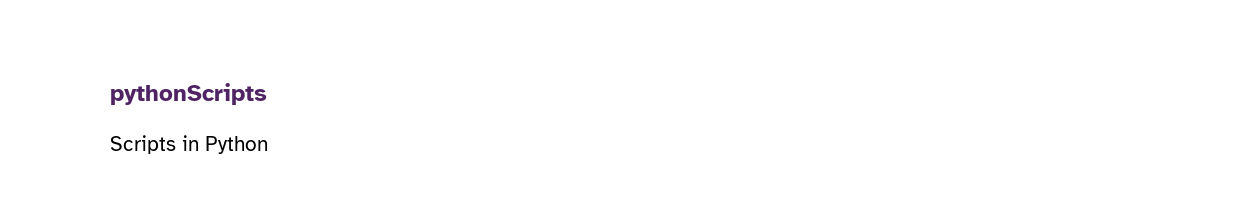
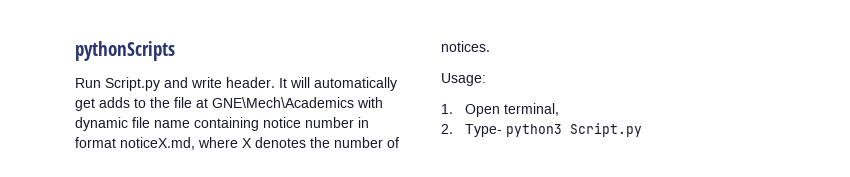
[110,135,268,154] Scripts in Python -> [75,77,397,91] [75,97,383,111] [75,117,369,131] [75,137,399,150] [441,41,490,52] [441,73,486,86] [441,103,560,117] [441,123,643,137] Run Script.py and write header. It will automatically get adds to the file at GNE\Mech\Academics with dynamic file name containing notice number in format noticeX.md, where X denotes the number of notices. // Usage: // 1. Open terminal, // 2. Type- python3 Script.py

